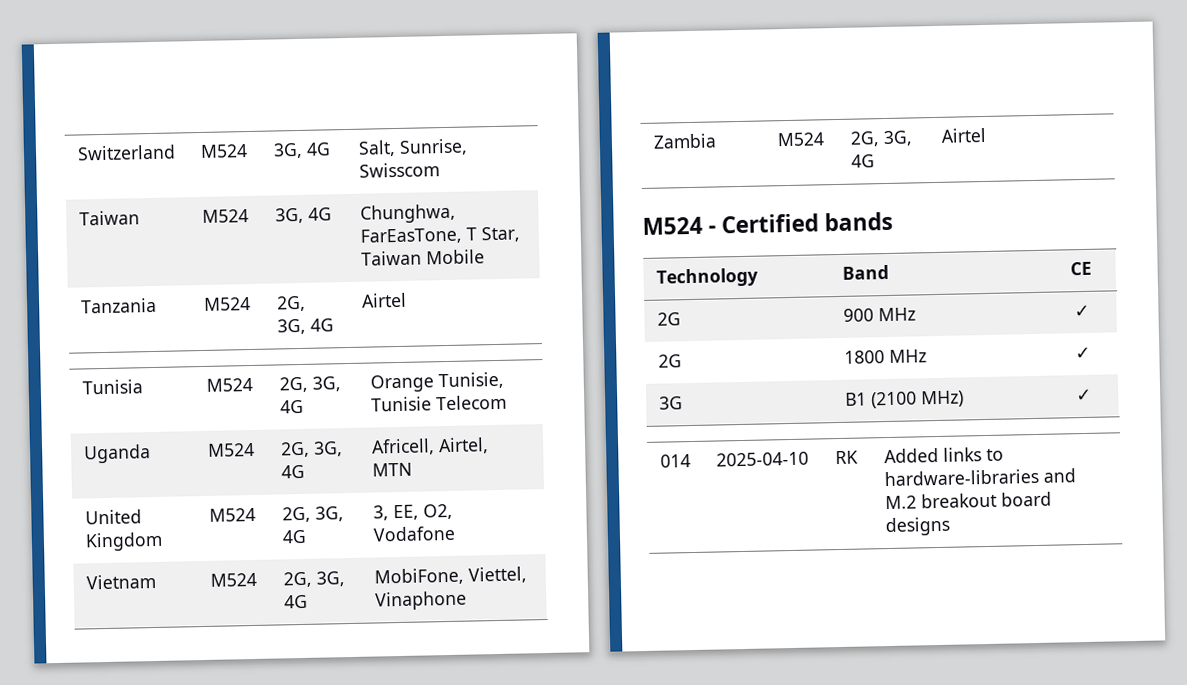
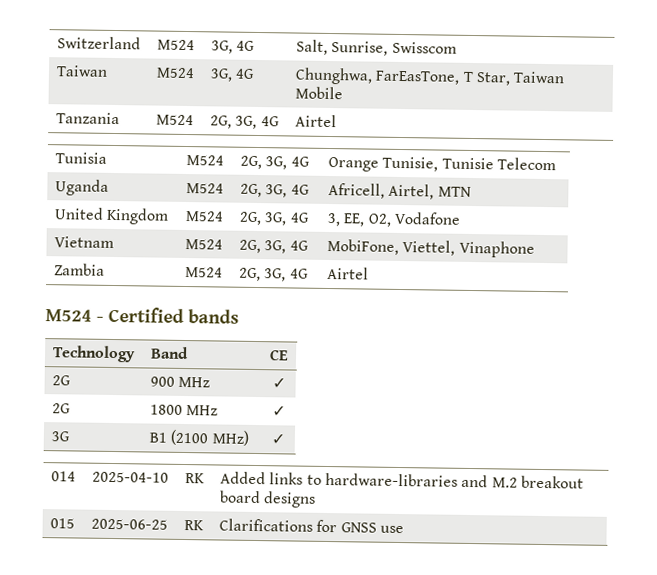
(951, 526) none -> [50,518,76,529] [91,518,169,530] [184,520,205,531] [219,518,405,534] // 015 | 2025-06-25 | RK | Clarifications for GNSS use

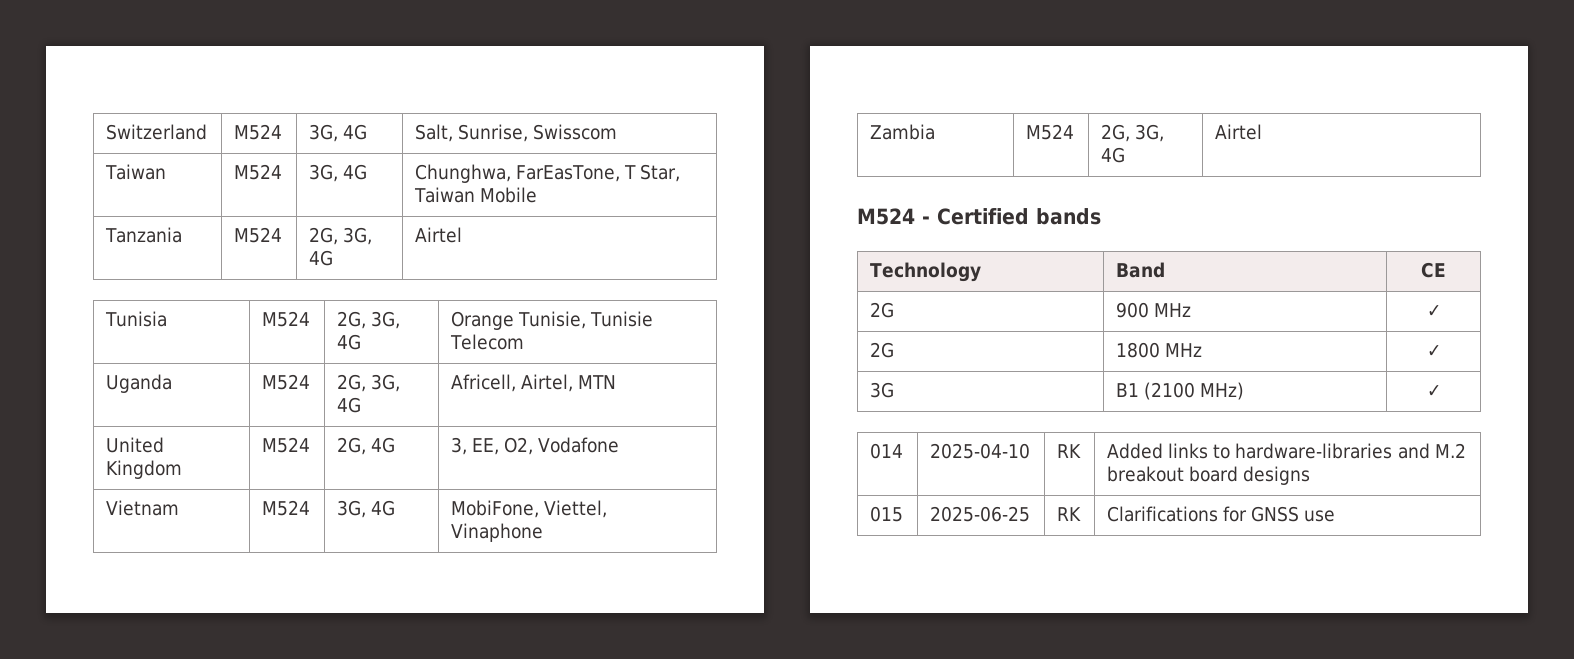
[264,212,288,226] 3G, -> (367, 446) none
[239,239,262,254] 2G, -> (311, 508) none

